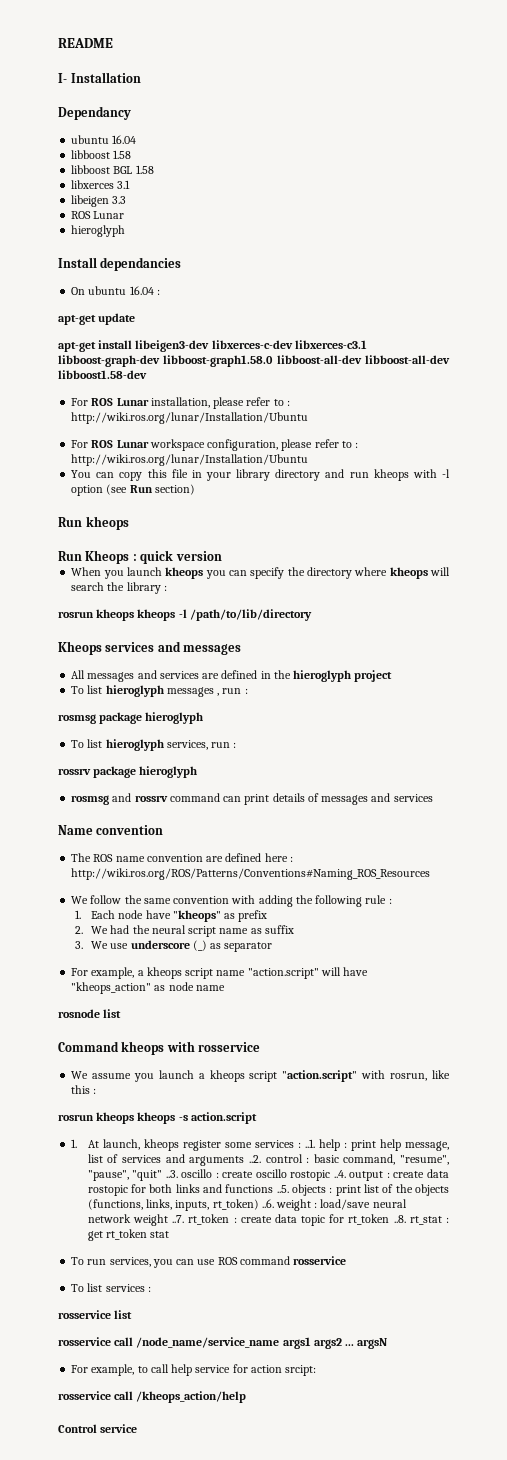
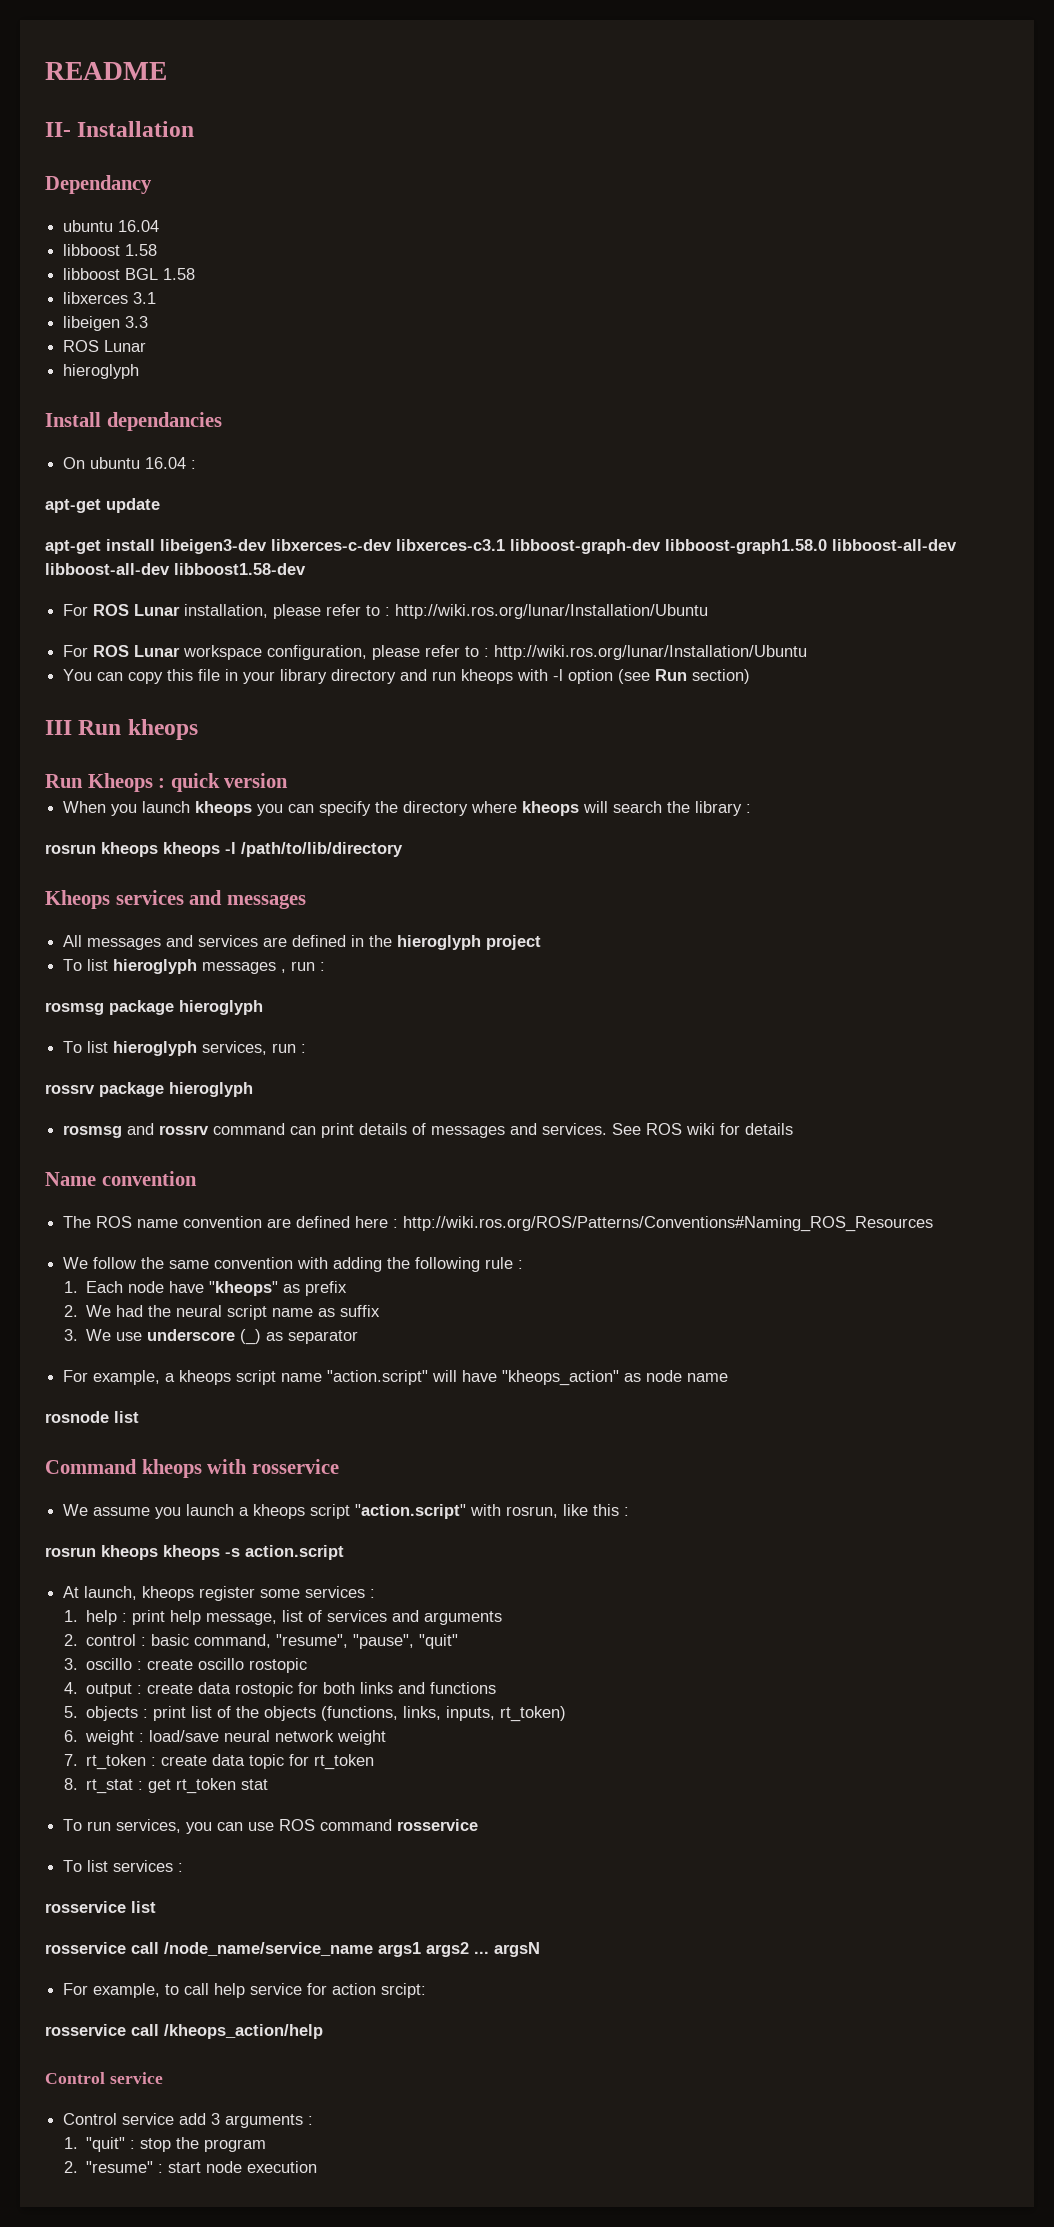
[58,73,67,83] I- -> [45,122,71,137] II-
(195, 489) none -> [45,720,72,735] III
[393,794,433,802] services -> [542,1123,794,1135] services. See ROS wiki for details
[71,1139,78,1148] 1. -> (344, 1552) none
[304,1139,315,1148] ..1. -> [64,1610,79,1622] // 1.
[248,1155,261,1163] ..2. -> [64,1634,79,1646] // 2.
[165,1170,178,1178] ..3. -> [64,1658,79,1670] // 3.
[333,1170,346,1178] ..4. -> [64,1682,79,1694] // 4.
[276,1185,289,1193] ..5. -> [64,1706,79,1718] // 5.
[261,1199,274,1208] ..6. -> [64,1730,79,1742] // 6.
[172,1215,185,1223] ..7. -> [64,1754,79,1766] // 7.
[393,1215,406,1223] ..8. -> [64,1778,79,1790] // 8.
(138, 1428) none -> [63,2113,314,2128] [64,2137,267,2152] [64,2161,318,2173] // Control service add 3 arguments : // 1. "quit" : stop the program // 2. "resume" : start node execution

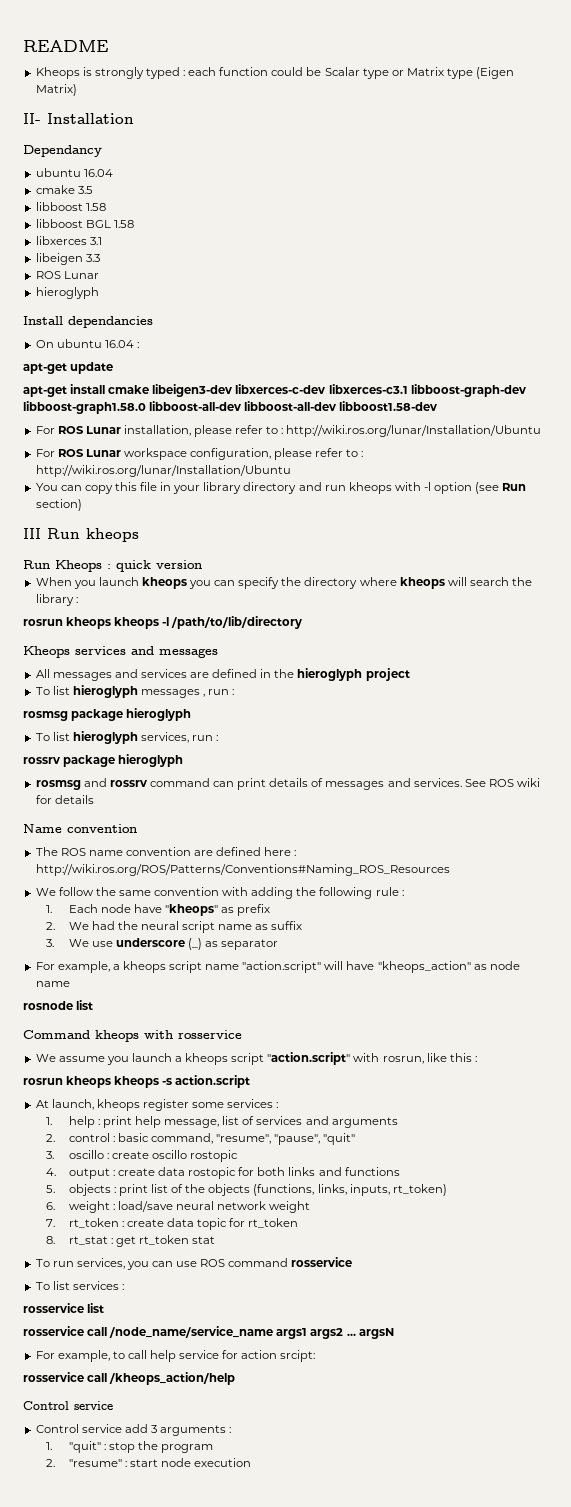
(167, 71) none -> [35,67,515,79] [35,84,77,96] // Kheops is strongly typed : each function could be Scalar type or Matrix type (Eigen Matrix)
(160, 226) none -> [35,185,93,194] // cmake 3.5
(155, 545) none -> [108,385,150,394] cmake

